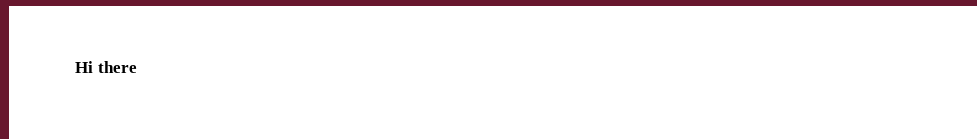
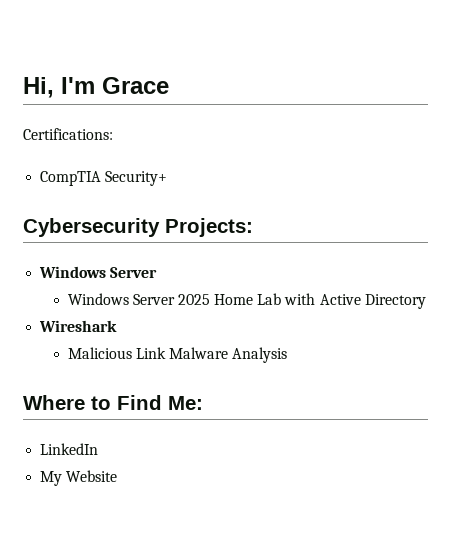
[75,61,137,73] Hi there -> [23,77,169,98] [23,128,113,140] [40,171,168,186] [23,218,253,237] [39,266,158,278] [67,293,426,309] [39,320,118,332] [67,347,288,363] [23,395,203,410] [40,443,99,455] [40,470,118,486] Hi, I'm Grace // Certifications: // CompTIA Security+ // Cybersecurity Projects: // Windows Server // Windows Server 2025 Home Lab with Active Directory // Wireshark // Malicious Link Malware Analysis // Where to Find Me: // LinkedIn // My Website

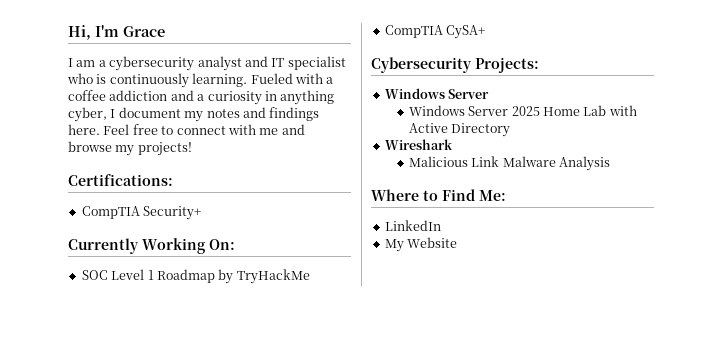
[23,128,113,140] [40,171,168,186] Certifications: // CompTIA Security+ -> [68,56,346,71] [67,73,334,88] [68,90,335,105] [68,107,320,122] [68,124,305,135] [68,141,192,156] [68,174,173,186] [81,206,202,220] [68,238,235,254] [81,269,310,284] [384,25,486,39] I am a cybersecurity analyst and IT specialist who is continuously learning. Fueled with a coffee addiction and a curiosity in anything cyber, I document my notes and findings here. Feel free to connect with me and browse my projects! // Certifications: // CompTIA Security+ // Currently Working On: // SOC Level 1 Roadmap by TryHackMe // CompTIA CySA+

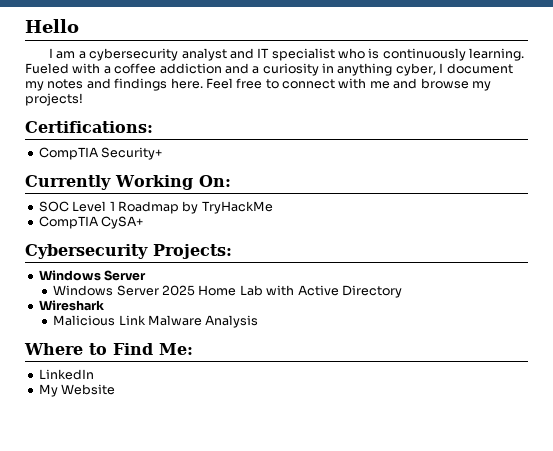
[68,25,165,40] Hi, I'm Grace -> [25,19,79,33] Hello

